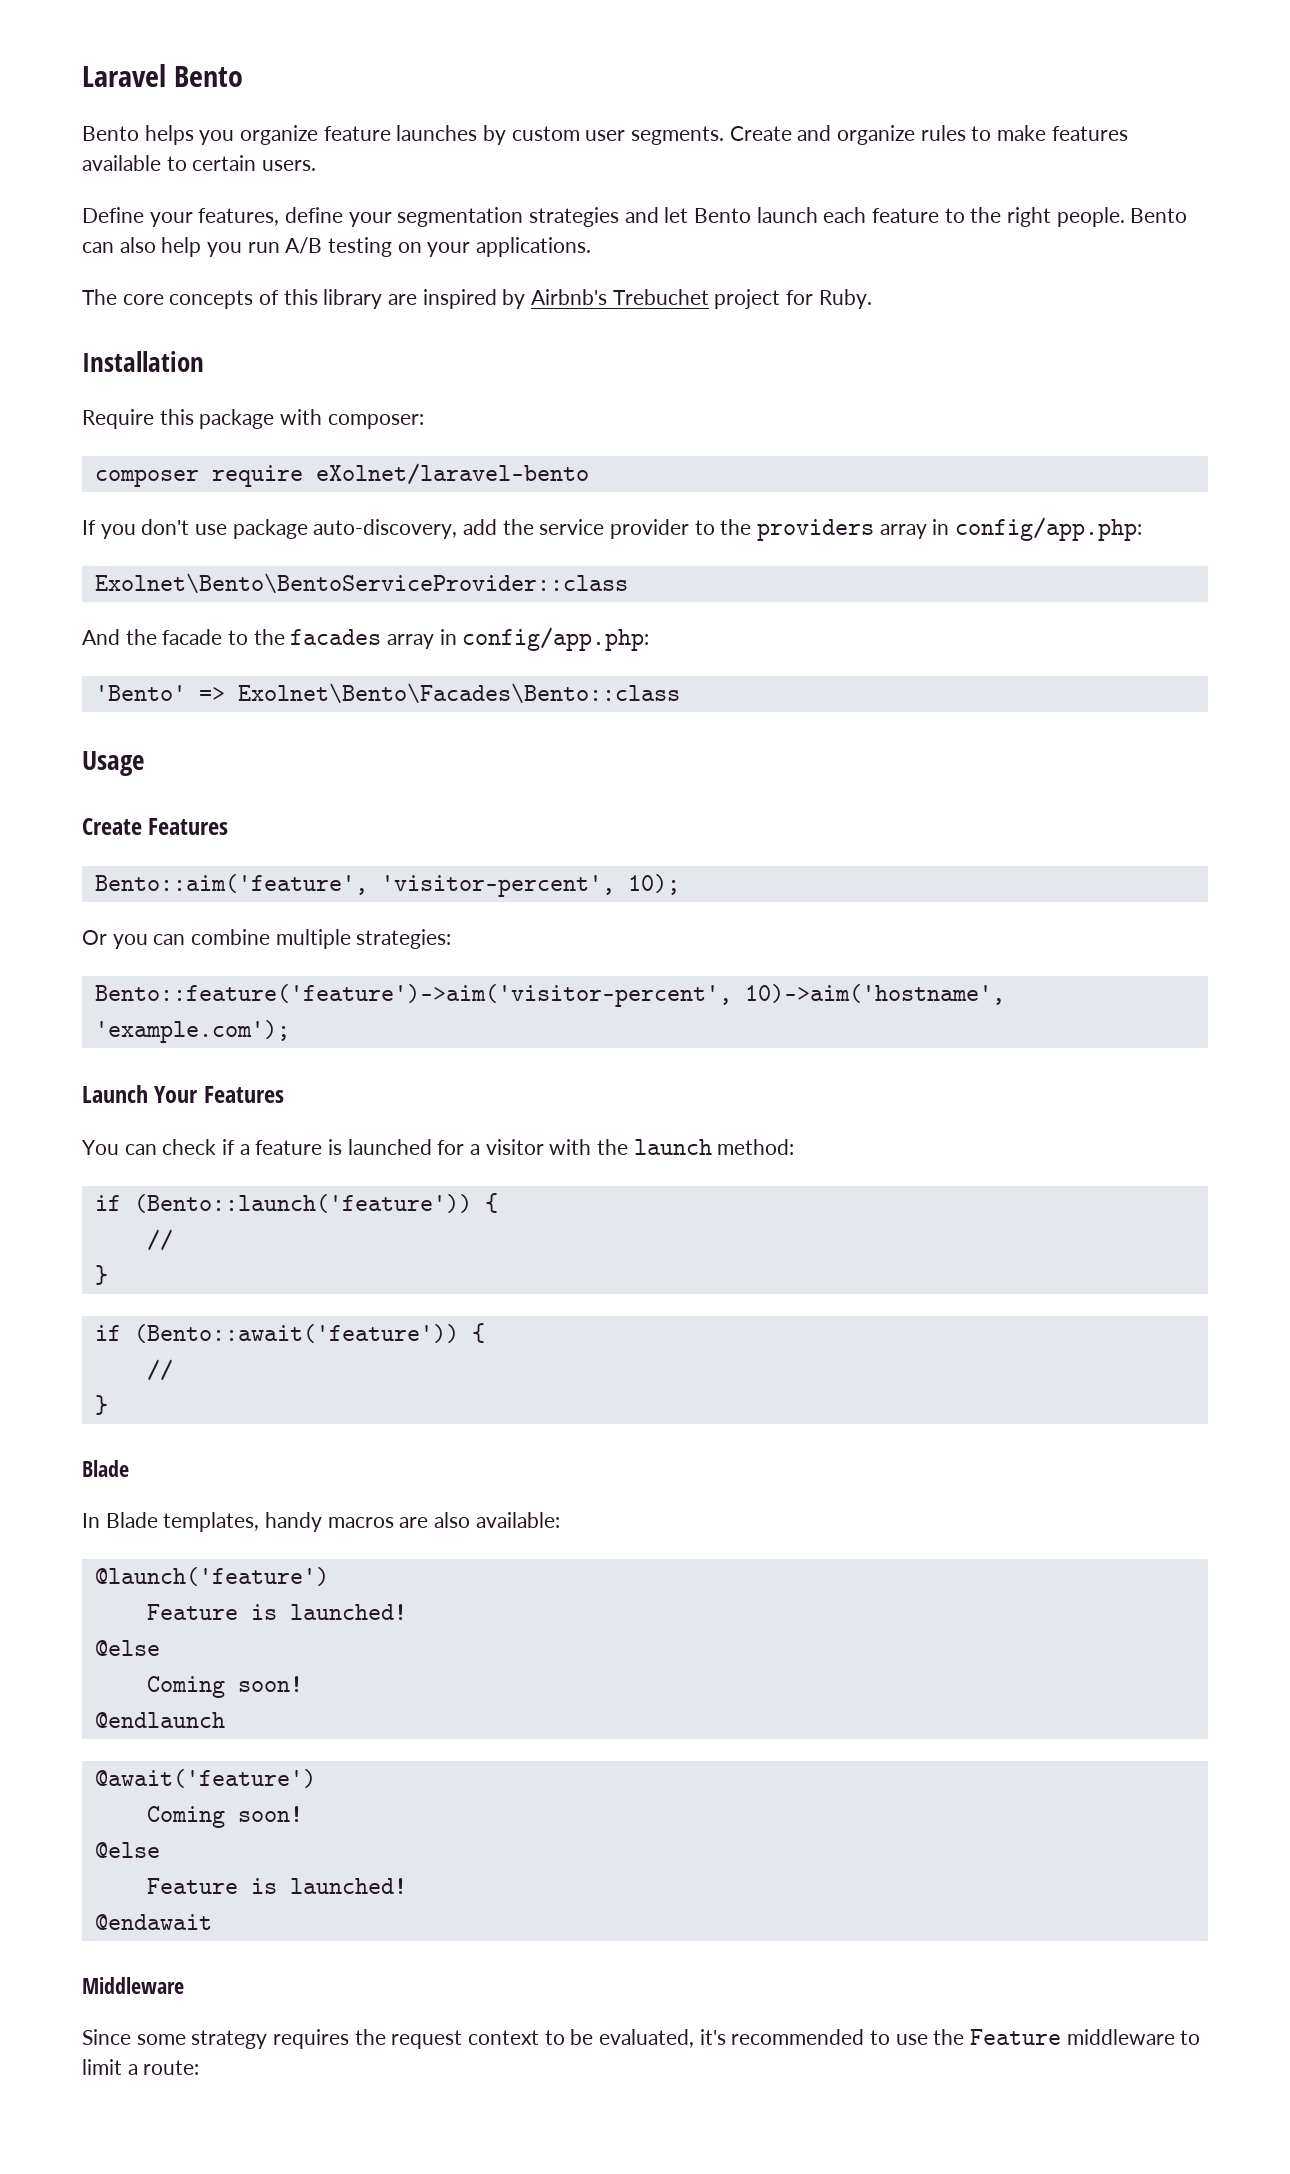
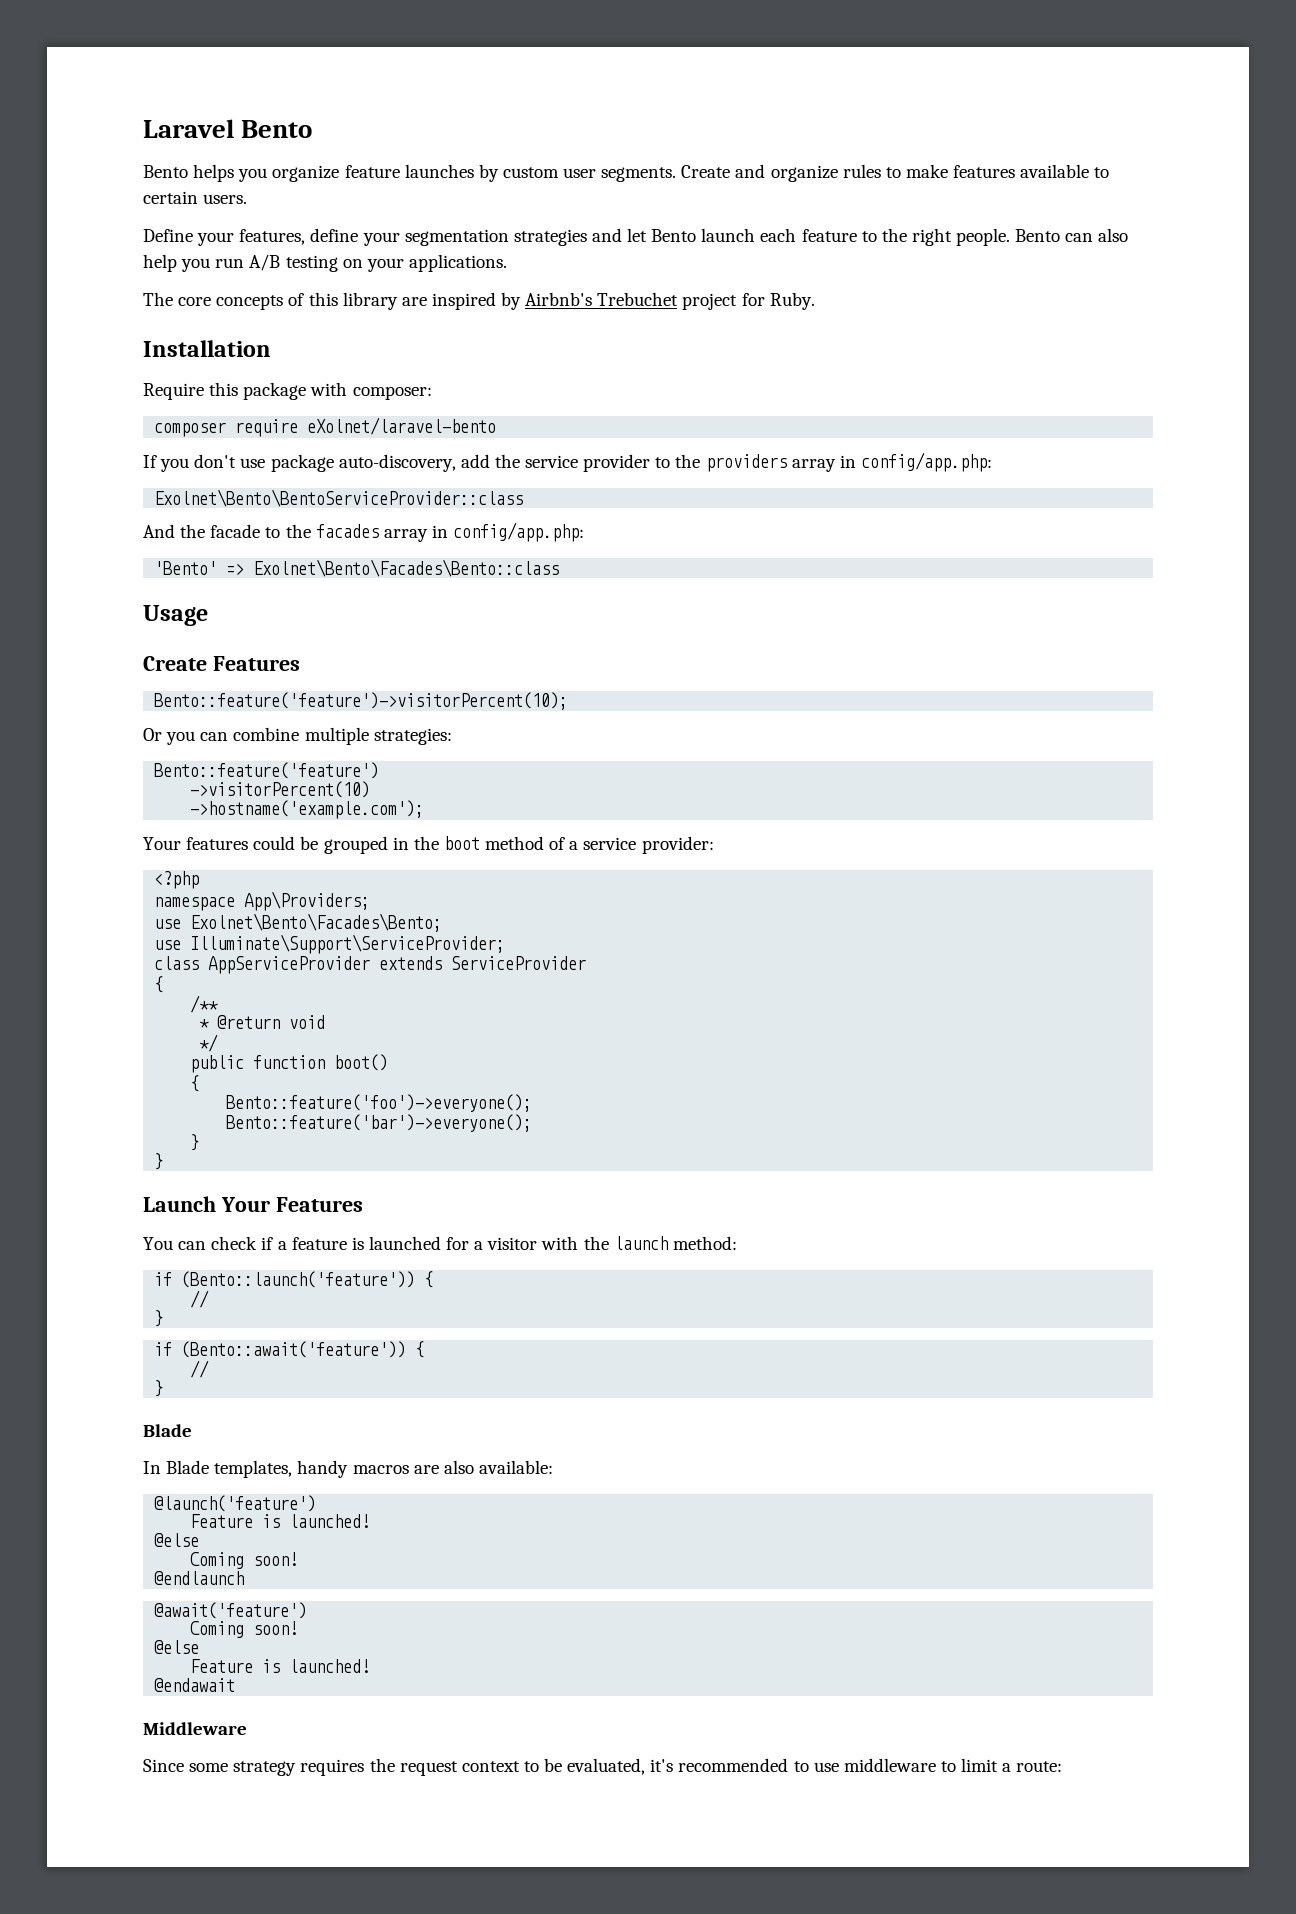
[94,874,680,897] Bento::aim('feature', 'visitor-percent', 10); -> [154,692,569,710] Bento::feature('feature')->visitorPercent(10);
[94,984,1005,1007] [94,1020,290,1043] Bento::feature('feature')->aim('visitor-percent', 10)->aim('hostname', 'example.com'); -> [154,762,380,779] [190,781,371,798] [190,800,425,819] [143,836,714,854] [154,871,200,889] [154,891,371,911] [154,913,443,932] [154,934,506,954] [154,956,587,974] [154,976,164,993] [190,995,219,1013] [199,1015,326,1029] [199,1034,219,1052] [190,1054,389,1073] [190,1075,200,1092] [226,1094,533,1112] [226,1114,533,1132] [190,1134,200,1151] [154,1153,164,1170] Bento::feature('feature') // ->visitorPercent(10) // ->hostname('example.com'); // Your features could be grouped in the boot method of a service provider: // <?php // namespace App\Providers; // use Exolnet\Bento\Facades\Bento; // use Illuminate\Support\ServiceProvider; // class AppServiceProvider extends ServiceProvider // { // /** // * @return void // */ // public function boot() // { // Bento::feature('foo')->everyone(); // Bento::feature('bar')->everyone(); // } // }
[933,2029,1062,2045] the Feature -> (839, 1767) none

